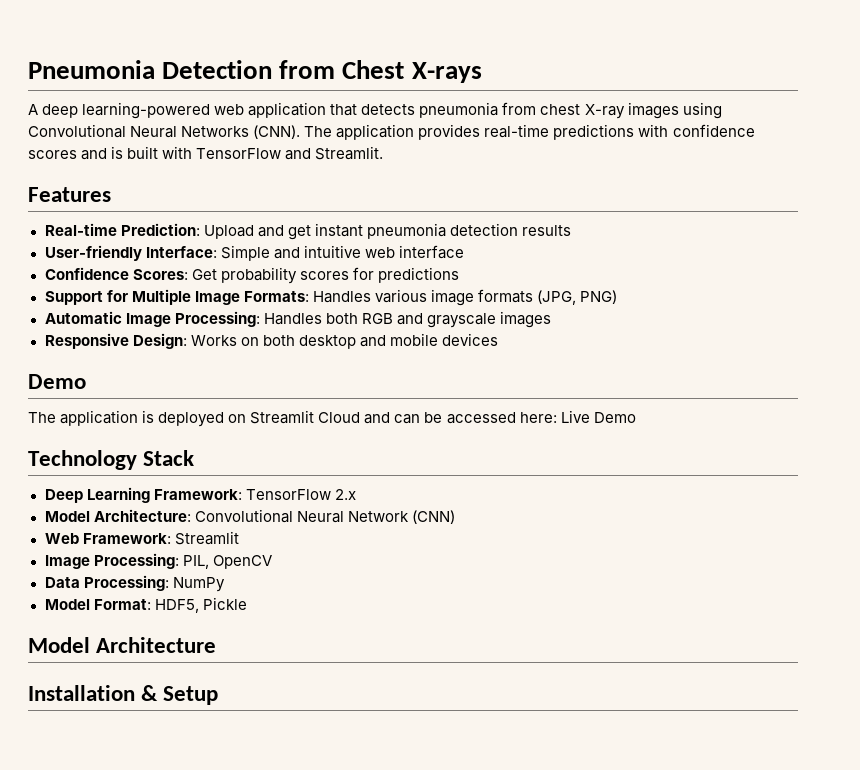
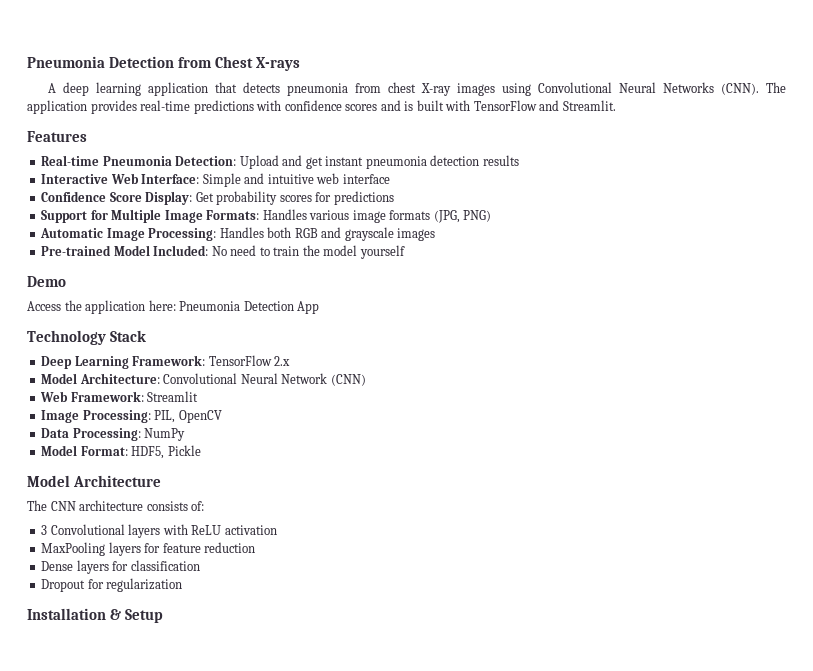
[82,102,245,119] learning-powered web -> [96,82,142,96] learning
[120,223,200,236] Prediction: -> [102,156,237,166] Pneumonia Detection:
[44,245,142,261] User-friendly -> [41,173,139,184] Interactive Web
[132,269,188,280] Scores: -> [109,191,193,205] Score Display:
[44,333,498,349] [28,374,86,389] [28,410,636,427] Responsive Design: Works on both desktop and mobile devices // Demo // The application is deployed on Streamlit Cloud and can be accessed here: Live Demo -> [41,245,405,259] [27,276,66,287] [27,300,320,314] Pre-trained Model Included: No need to train the model yourself // Demo // Access the application here: Pneumonia Detection App
(217, 645) none -> [27,500,205,511] [41,524,277,538] [41,542,256,556] [41,560,200,574] [41,578,183,592] // The CNN architecture consists of: // 3 Convolutional layers with ReLU activation // MaxPooling layers for feature reduction // Dense layers for classification // Dropout for regularization

